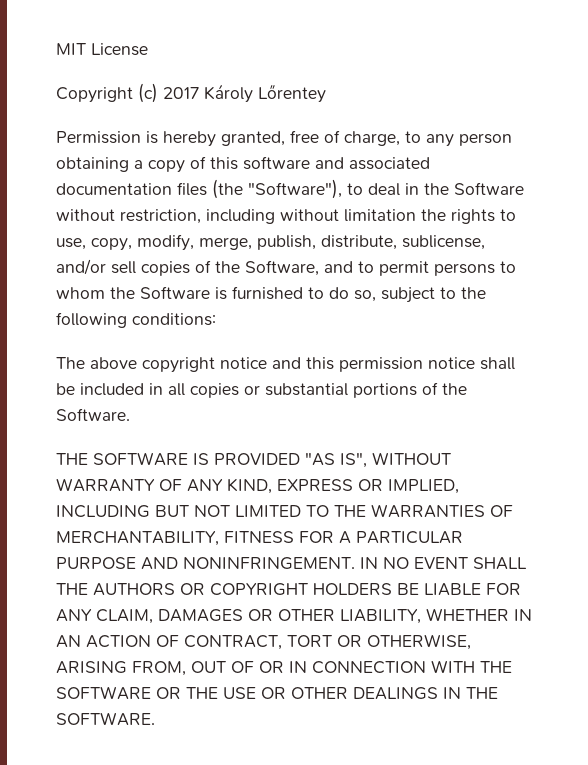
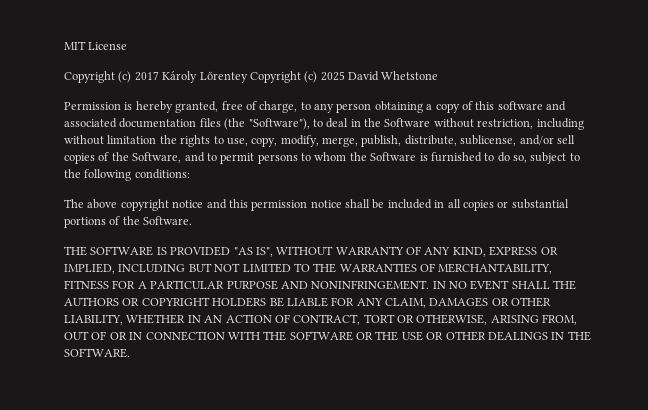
(326, 93) none -> [249,71,439,83] Copyright (c) 2025 David Whetstone

